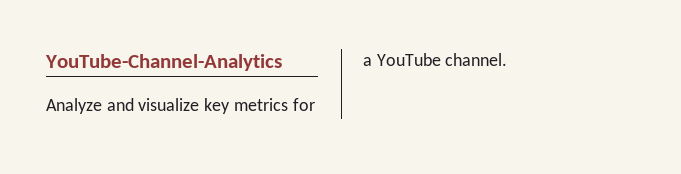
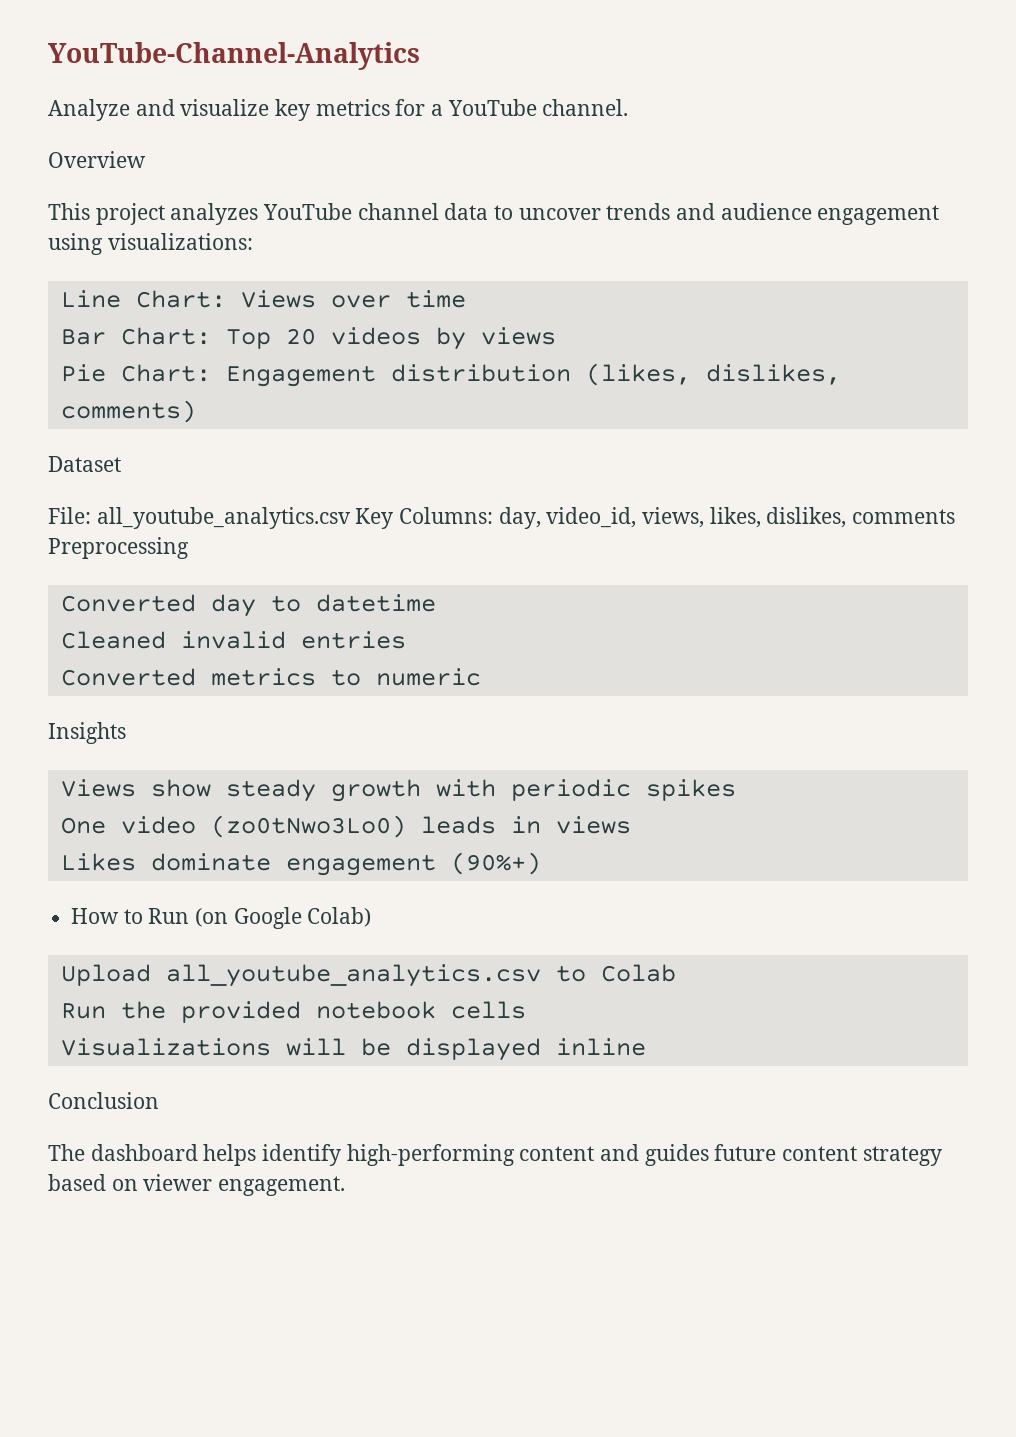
(508, 59) none -> [48,151,146,168] [48,203,940,225] [48,233,253,255] [60,290,466,308] [60,327,556,350] [60,363,841,387] [60,400,196,423] [48,456,121,472] [48,507,956,529] [48,537,189,559] [60,594,436,617] [60,631,406,649] [60,668,481,686] [48,722,126,744] [60,779,736,802] [60,815,631,838] [60,852,541,876] [71,907,372,929] [60,964,676,987] [60,1001,526,1023] [60,1038,646,1061] [48,1092,159,1109] [48,1144,942,1166] [48,1174,346,1196] // Overview // This project analyzes YouTube channel data to uncover trends and audience engagement using visualizations: // Line Chart: Views over time // Bar Chart: Top 20 videos by views // Pie Chart: Engagement distribution (likes, dislikes, comments) // Dataset // File: all_youtube_analytics.csv Key Columns: day, video_id, views, likes, dislikes, comments Preprocessing // Converted day to datetime // Cleaned invalid entries // Converted metrics to numeric // Insights // Views show steady growth with periodic spikes // One video (zo0tNwo3Lo0) leads in views // Likes dominate engagement (90%+) // How to Run (on Google Colab) // Upload all_youtube_analytics.csv to Colab // Run the provided notebook cells // Visualizations will be displayed inline // Conclusion // The dashboard helps identify high-performing content and guides future content strategy based on viewer engagement.

